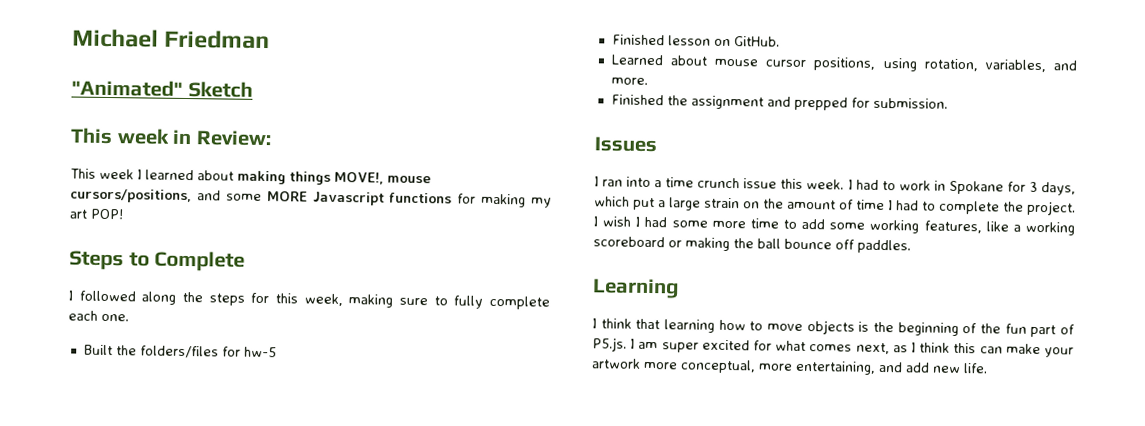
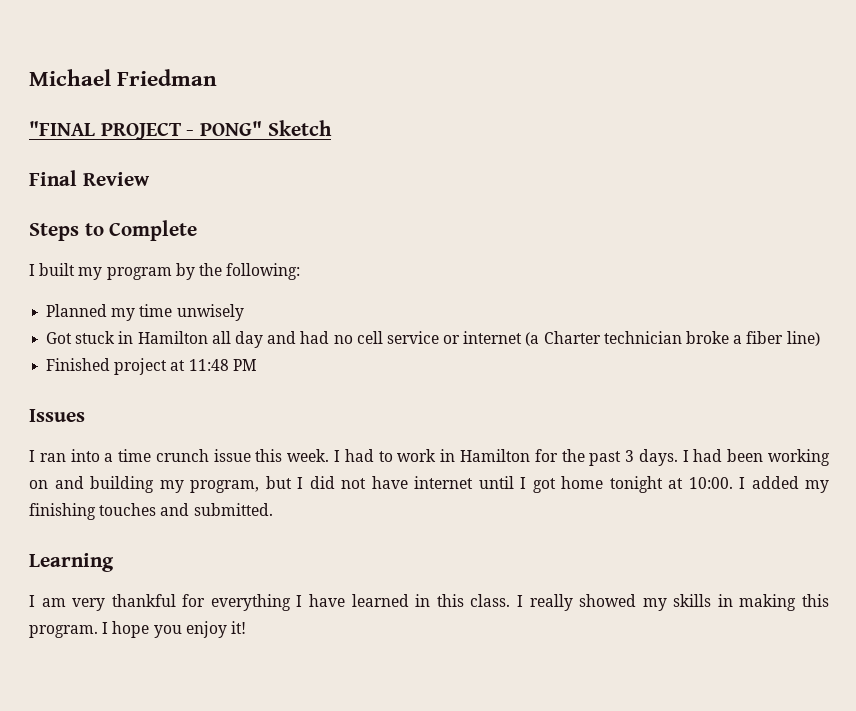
[71,79,253,98] [70,127,272,147] [70,168,431,185] [70,188,552,208] [69,208,124,220] [69,250,246,272] [68,290,550,310] [68,310,129,322] [83,344,277,359] [611,34,780,47] [610,54,1078,73] [610,77,648,85] [610,94,948,111] "Animated" Sketch // This week in Review: // This week I learned about making things MOVE!, mouse cursors/positions, and some MORE Javascript functions for making my art POP! // Steps to Complete // I followed along the steps for this week, making sure to fully complete each one. // Built the folders/files for hw-5 // Finished lesson on GitHub. // Learned about mouse cursor positions, using rotation, variables, and more. // Finished the assignment and prepped for submission. -> [29,120,332,140] [29,170,150,186] [29,220,198,241] [29,263,301,280] [46,304,244,321] [46,331,820,348] [46,358,257,375] "FINAL PROJECT - PONG" Sketch // Final Review // Steps to Complete // I built my program by the following: // Planned my time unwisely // Got stuck in Hamilton all day and had no cell service or internet (a Charter technician broke a fiber line) // Finished project at 11:48 PM
[948,180,1076,196] [594,196,1076,216] [593,216,1075,236] [593,236,911,254] [592,278,679,299] [592,318,1075,338] [592,337,1074,358] [591,358,988,375] Spokane for 3 days, which put a large strain on the amount of time I had to complete the project. I wish I had some more time to add some working features, like a working scoreboard or making the ball bounce off paddles. // Learning // I think that learning how to move objects is the beginning of the fun part of P5.js. I am super excited for what comes next, as I think this can make your artwork more conceptual, more entertaining, and add new life. -> [459,449,830,466] [29,476,829,493] [29,503,273,520] [29,553,114,572] [29,594,829,611] [29,621,246,638] Hamilton for the past 3 days. I had been working on and building my program, but I did not have internet until I got home tonight at 10:00. I added my finishing touches and submitted. // Learning // I am very thankful for everything I have learned in this class. I really showed my skills in making this program. I hope you enjoy it!

